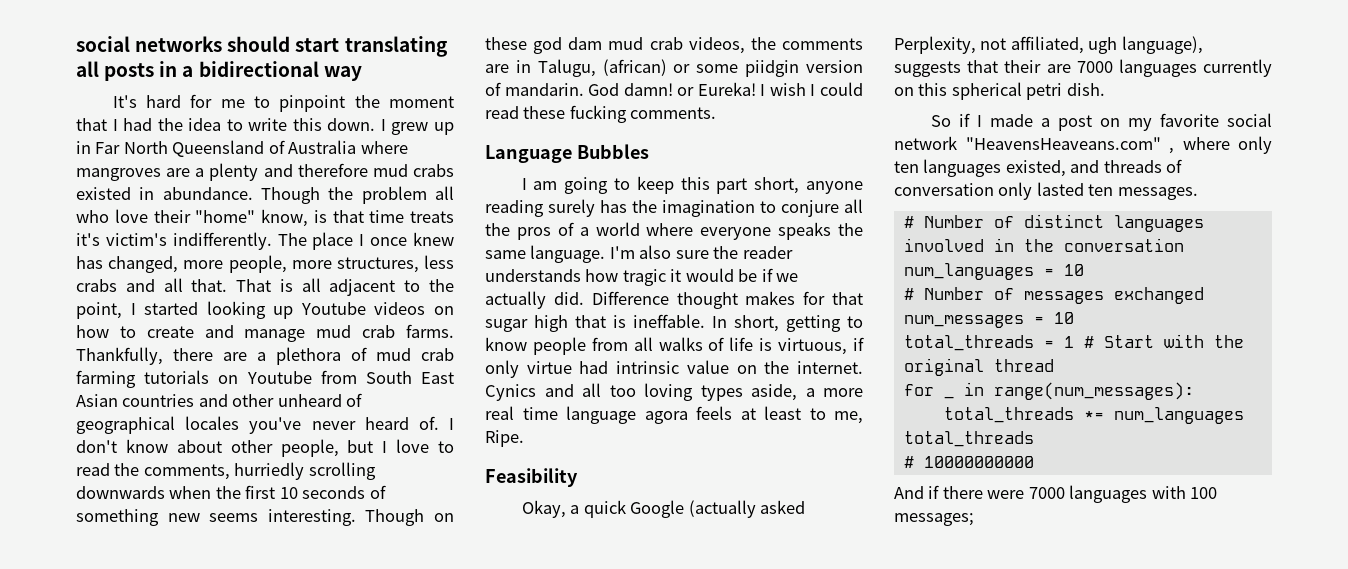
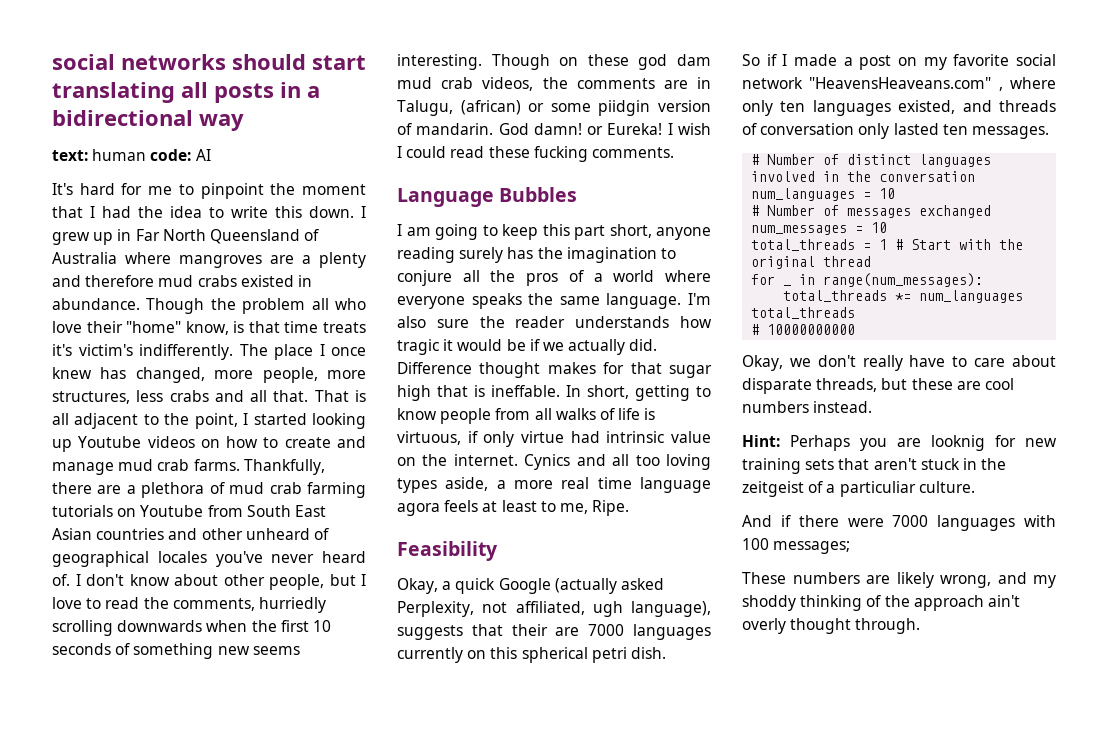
(362, 73) none -> [52,149,211,161] // text: human code: AI
(1034, 462) none -> [742,355,1056,371] [742,378,1014,394] [742,401,873,413] [742,435,1057,451] [742,458,1007,474] [742,481,975,497] // Okay, we don't really have to care about disparate threads, but these are cool numbers instead. // Hint: Perhaps you are looknig for new training sets that aren't stuck in the zeitgeist of a particuliar culture.
(974, 519) none -> [742,572,1056,588] [742,595,1020,611] [742,618,921,634] // These numbers are likely wrong, and my shoddy thinking of the approach ain't overly thought through.

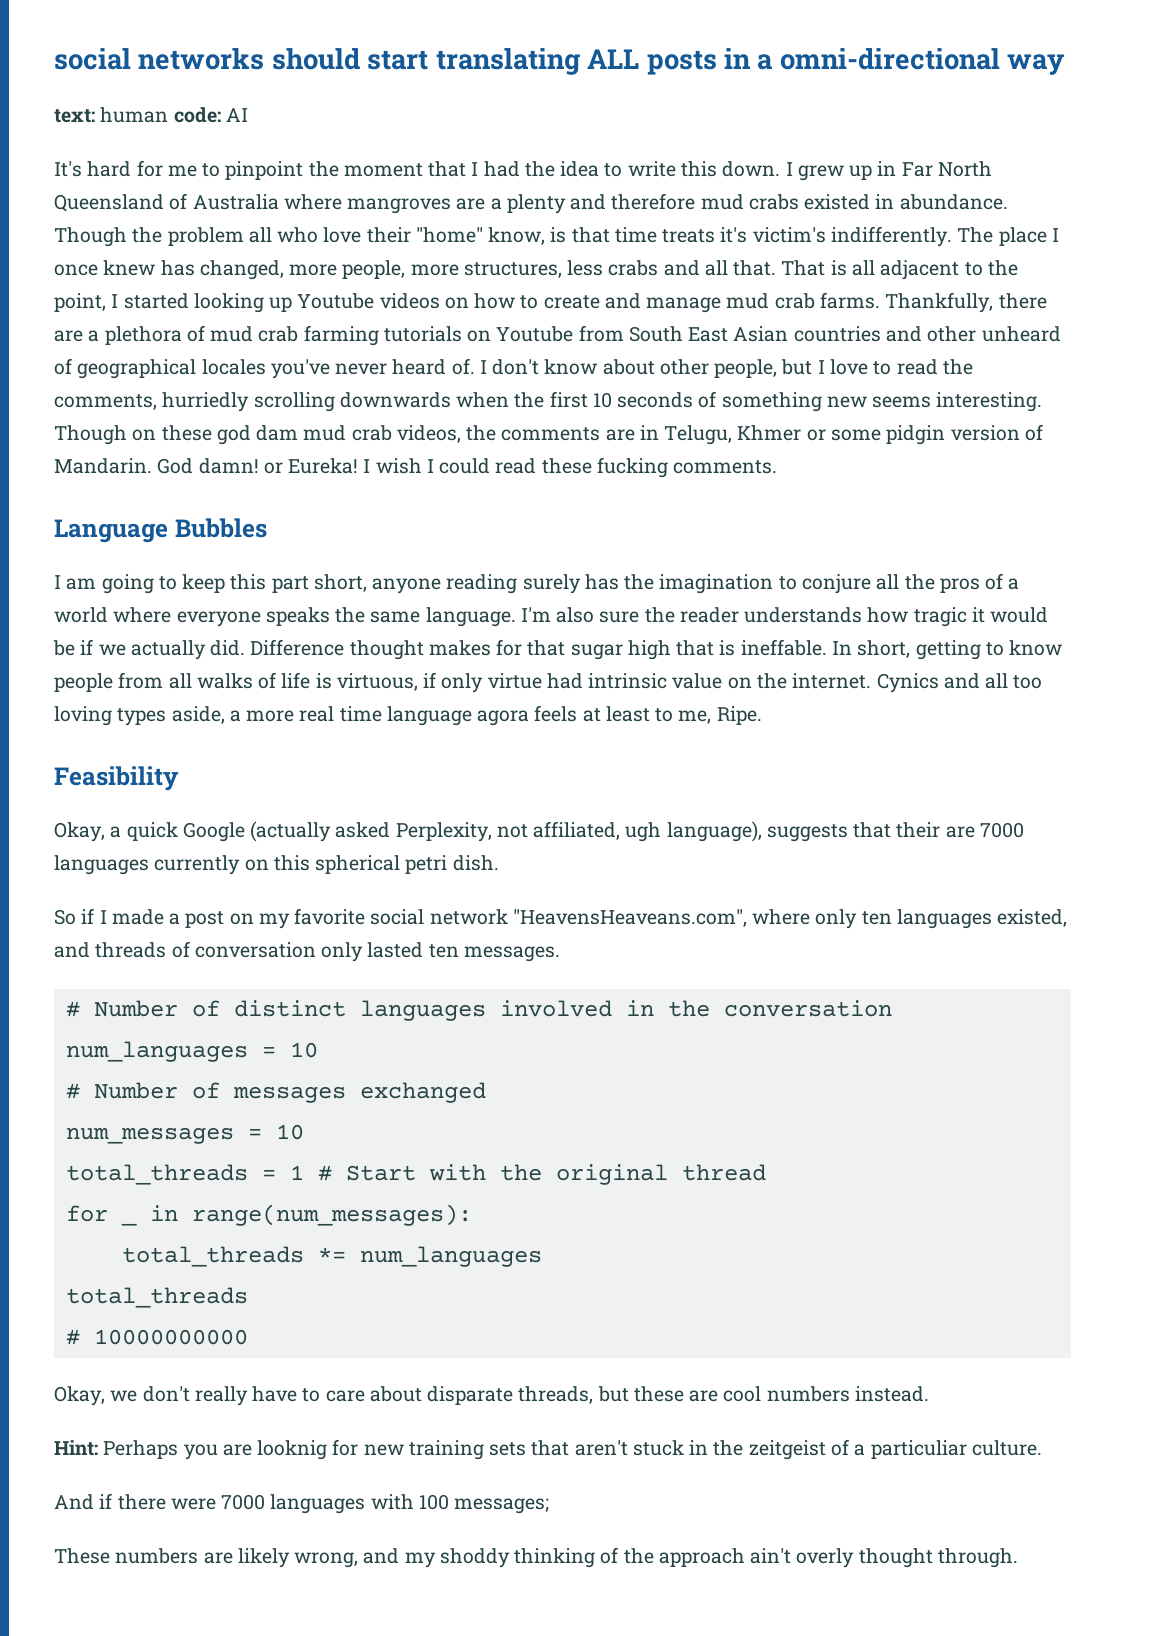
[181,82,208,98] all -> [587,49,640,69] ALL
[52,110,193,126] bidirectional -> [779,48,1000,70] omni-directional
[397,100,521,116] Talugu, (african) -> [664,425,802,445] Telugu, Khmer
[598,100,651,116] piidgin -> [886,425,946,445] pidgin
[416,123,494,135] mandarin. -> [54,458,152,474] Mandarin.
[809,77,1003,91] "HeavensHeaveans.com" , -> [512,909,747,927] "HeavensHeaveans.com",

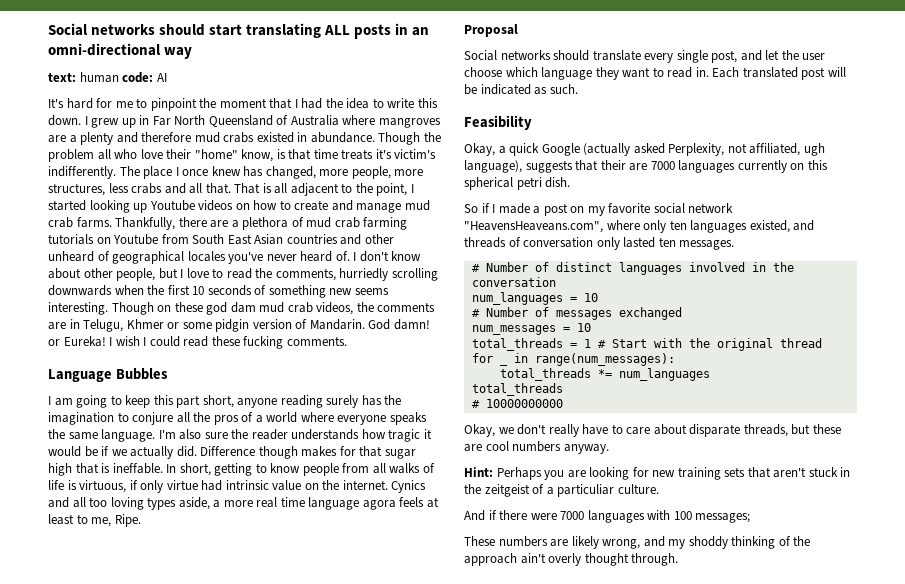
[54,48,131,70] social -> [48,23,88,36] Social
[757,54,773,70] a -> [412,27,430,36] an
[349,640,424,660] thought -> [258,446,298,459] though
(762, 715) none -> [464,24,518,37] [464,50,826,63] [464,67,846,80] [464,84,578,95] // Proposal // Social networks should translate every single post, and let the user choose which language they want to read in. Each translated post will be indicated as such.
[854,1386,929,1402] instead. -> [563,444,609,454] anyway.
[257,1440,328,1460] looknig -> [589,467,630,480] looking

